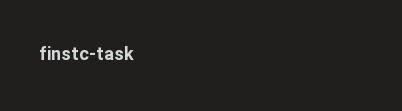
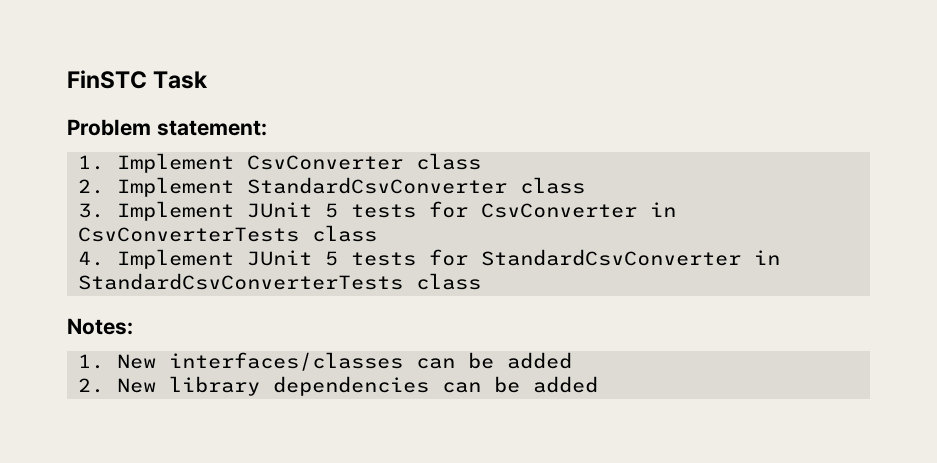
[39,46,134,60] finstc-task -> [67,70,209,89] [67,119,267,136] [78,153,482,173] [78,177,586,197] [78,201,677,221] [78,225,378,242] [78,249,781,269] [78,273,482,290] [67,318,133,335] [78,352,573,371] [78,376,599,396] FinSTC Task // Problem statement: // 1. Implement CsvConverter class // 2. Implement StandardCsvConverter class // 3. Implement JUnit 5 tests for CsvConverter in CsvConverterTests class // 4. Implement JUnit 5 tests for StandardCsvConverter in StandardCsvConverterTests class // Notes: // 1. New interfaces/classes can be added // 2. New library dependencies can be added

